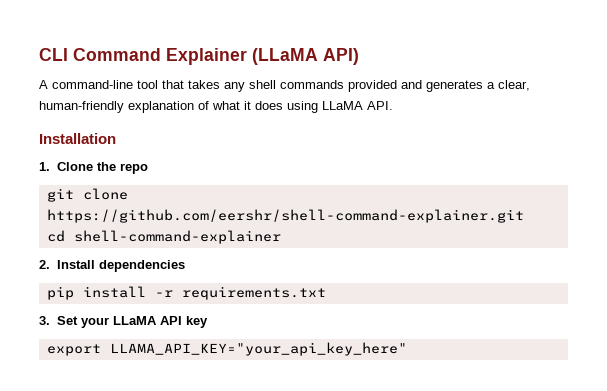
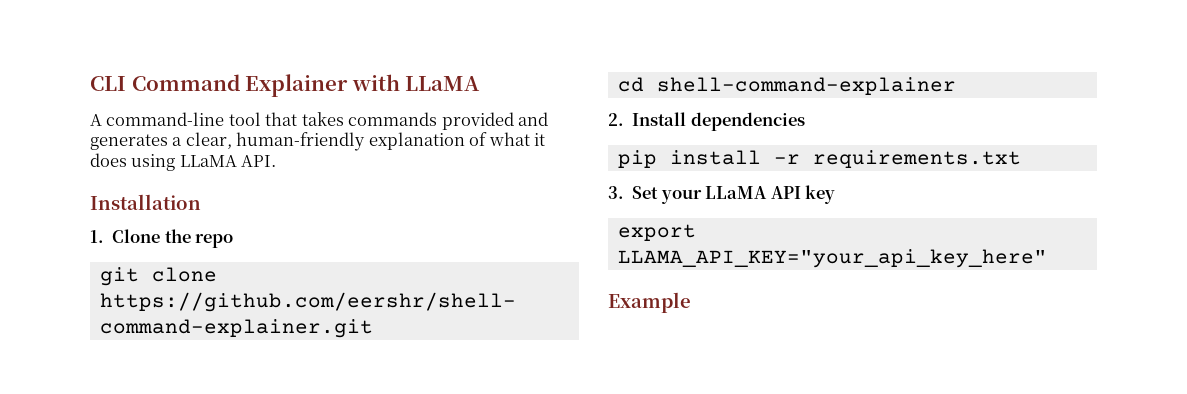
[252,48,359,65] (LLaMA API) -> [351,74,481,91] with LLaMA
[224,80,276,92] any shell -> (344, 119) none
(407, 349) none -> [608,292,691,313] // Example

